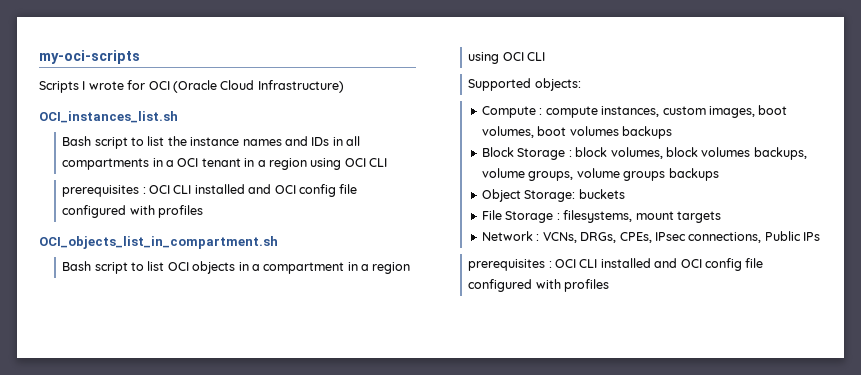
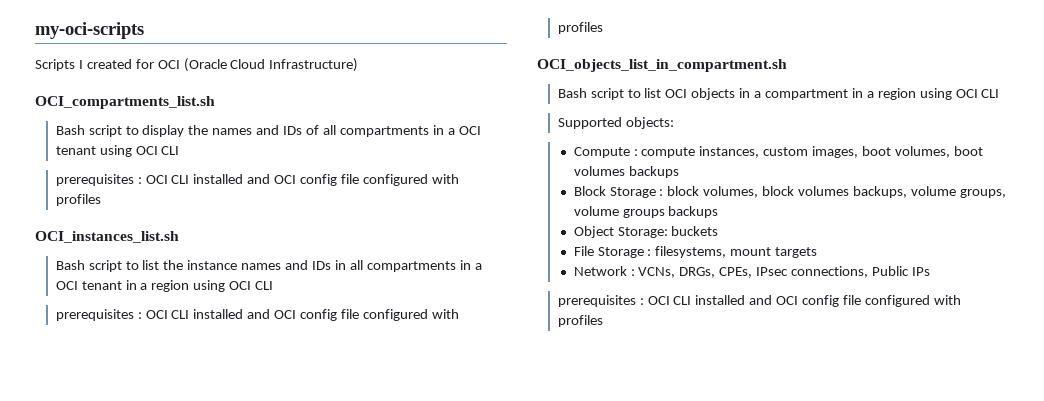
[88,81,124,90] wrote -> [86,59,132,69] created
(344, 86) none -> [35,96,215,109] [55,125,481,137] [55,145,180,157] [55,174,459,186] [55,194,101,206] // OCI_compartments_list.sh // Bash script to display the names and IDs of all compartments in a OCI tenant using OCI CLI // prerequisites : OCI CLI installed and OCI config file configured with profiles

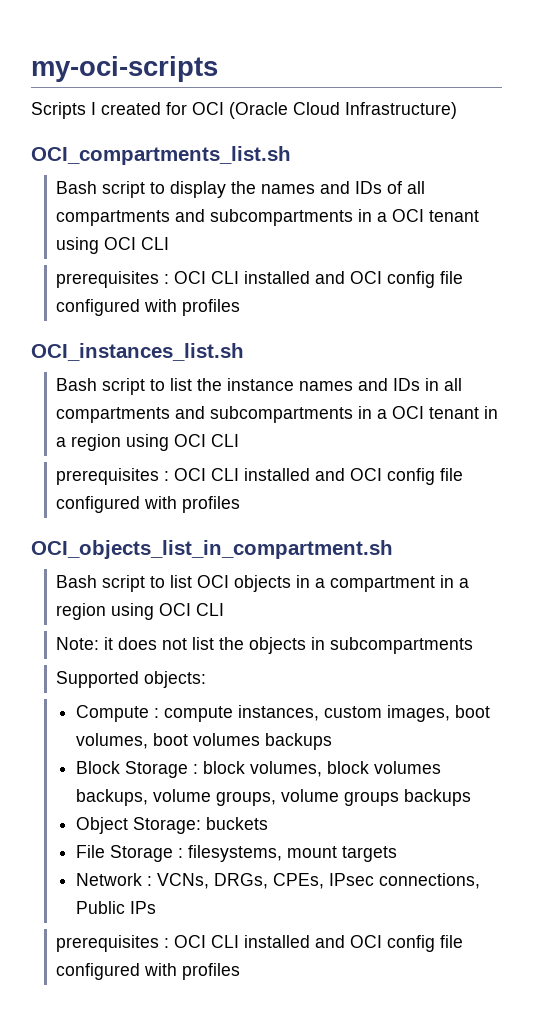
(429, 131) none -> [175,209,354,226] and subcompartments
(456, 266) none -> [175,406,354,423] and subcompartments
(1000, 93) none -> [56,637,474,654] // Note: it does not list the objects in subcompartments

